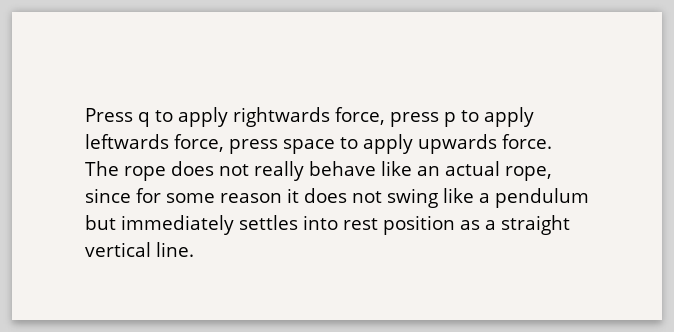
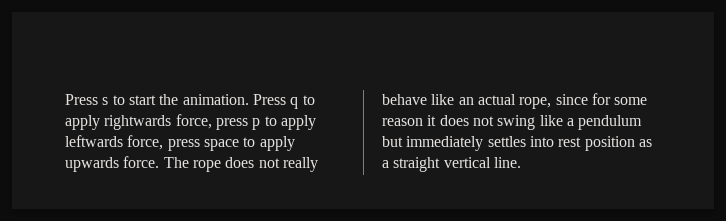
[85,108,133,122] Press -> [65,94,286,105] Press s to start the animation. Press

